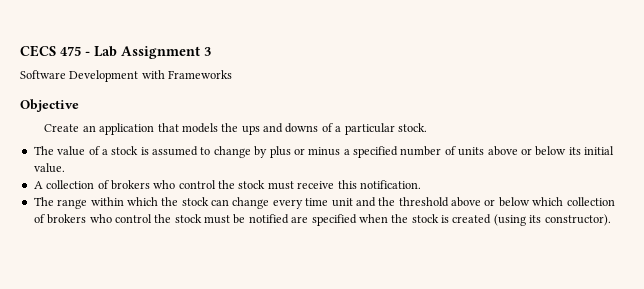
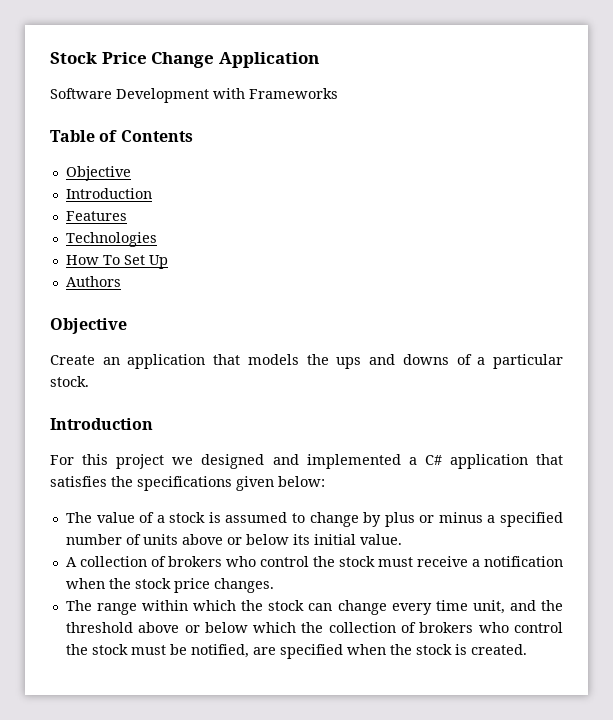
[20,45,211,59] [20,70,233,82] CECS 475 - Lab Assignment 3 // Software Development with Frameworks -> [50,52,319,68] [50,88,338,103] [50,130,193,142] [65,166,131,181] [65,188,152,199] [65,211,127,221] [65,232,157,247] [65,255,168,269] [65,276,121,287] Stock Price Change Application // Software Development with Frameworks // Table of Contents // Objective // Introduction // Features // Technologies // How To Set Up // Authors
(427, 127) none -> [50,418,153,430] [50,454,564,469] [50,476,325,491] // Introduction // For this project we designed and implemented a C# application that satisfies the specifications given below:
[337,180,421,189] this notification. -> [471,556,563,567] [65,578,274,593] a notification when the stock price changes.
[331,198,353,207] unit -> [472,600,505,614] unit,
(564, 201) none -> [301,622,324,633] the
[248,214,289,224] notified -> [190,644,249,658] notified,
[452,214,611,226] created (using its constructor). -> [470,644,527,655] created.

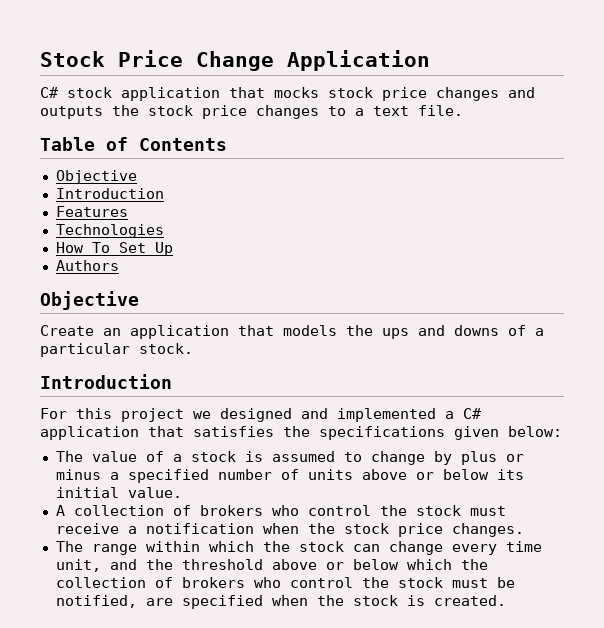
[50,88,338,103] Software Development with Frameworks -> [40,87,535,101] [40,105,463,119] C# stock application that mocks stock price changes and outputs the stock price changes to a text file.

